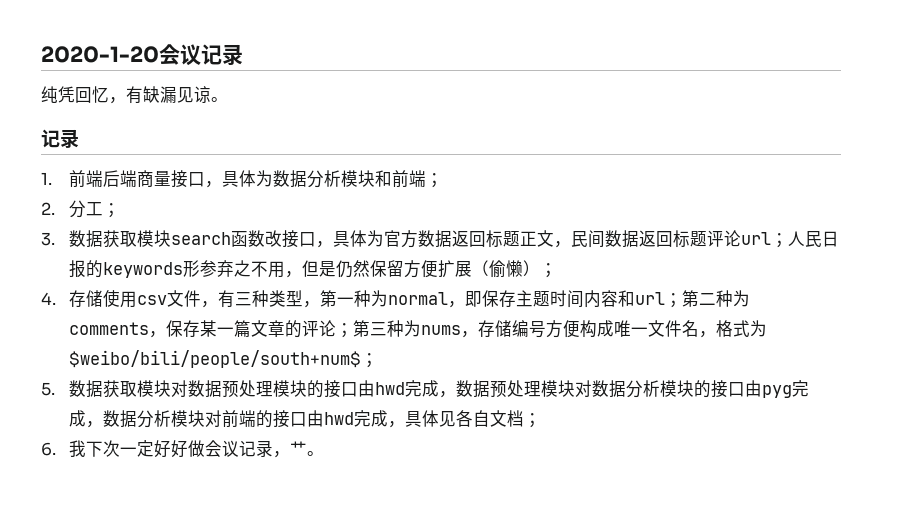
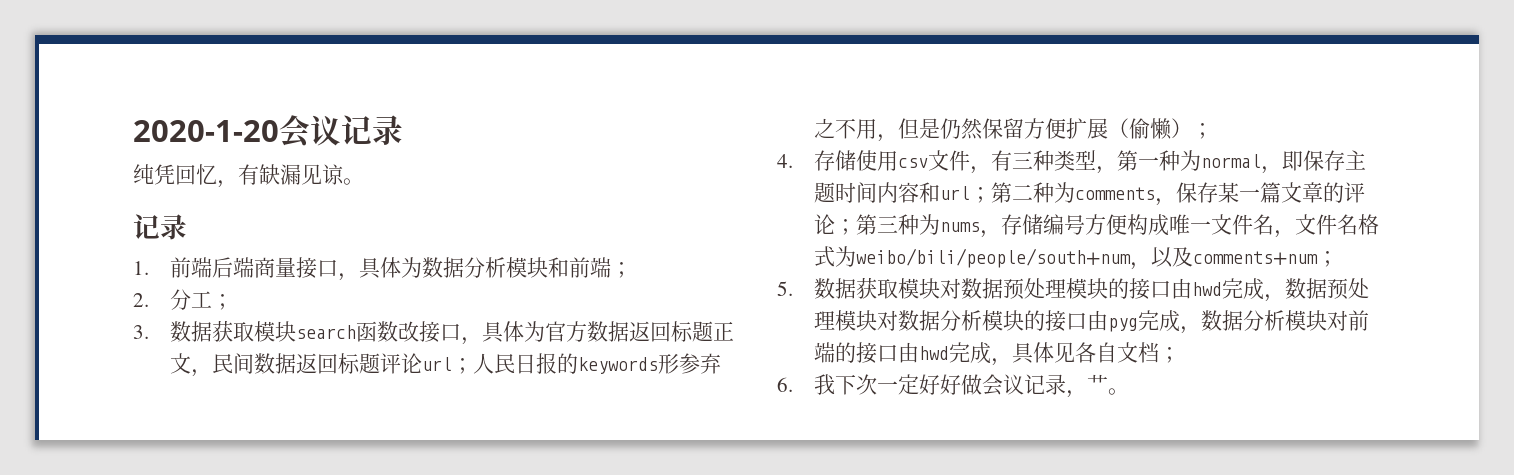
[716,320,768,337] [69,350,362,368] 格式为$weibo/bili/people/south+num$ -> [1294,214,1379,235] [813,246,1318,270] 文件名格式为weibo/bili/people/south+num，以及comments+num

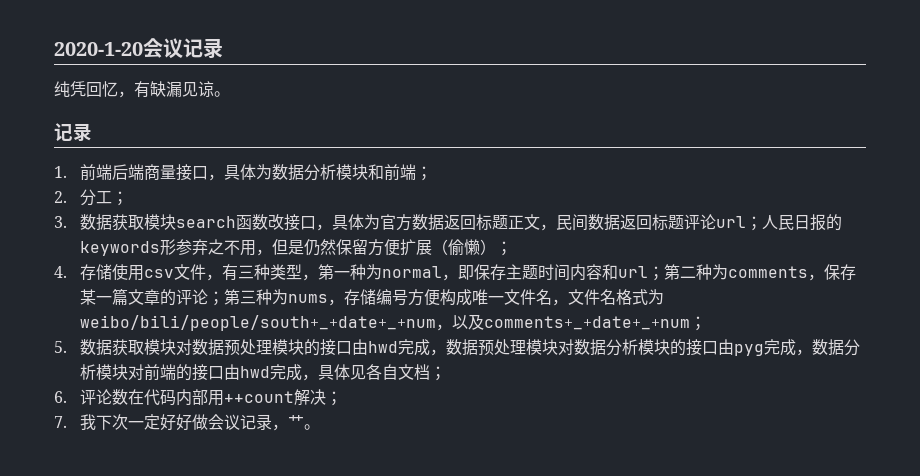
[855,247,1318,270] weibo/bili/people/south+num，以及comments+num -> [80,314,691,331] weibo/bili/people/south+_+date+_+num，以及comments+_+date+_+num
(793, 384) none -> [80,389,343,406] [54,416,67,428] 评论数在代码内部用++count解决； // 7.

